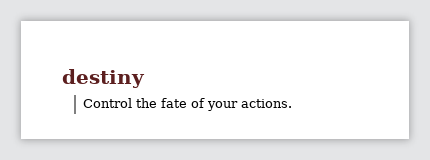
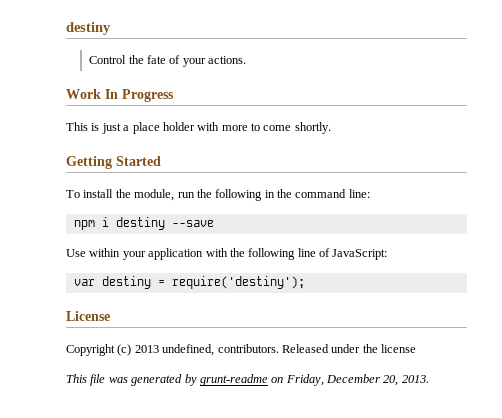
(292, 103) none -> [66,89,174,102] [66,122,331,134] [66,156,161,169] [66,189,370,201] [73,217,214,230] [66,248,388,260] [73,276,305,289] [66,311,110,321] [66,344,416,356] [66,374,429,386] // Work In Progress // This is just a place holder with more to come shortly. // Getting Started // To install the module, run the following in the command line: // npm i destiny --save // Use within your application with the following line of JavaScript: // var destiny = require('destiny'); // License // Copyright (c) 2013 undefined, contributors. Released under the license // This file was generated by grunt-readme on Friday, December 20, 2013.

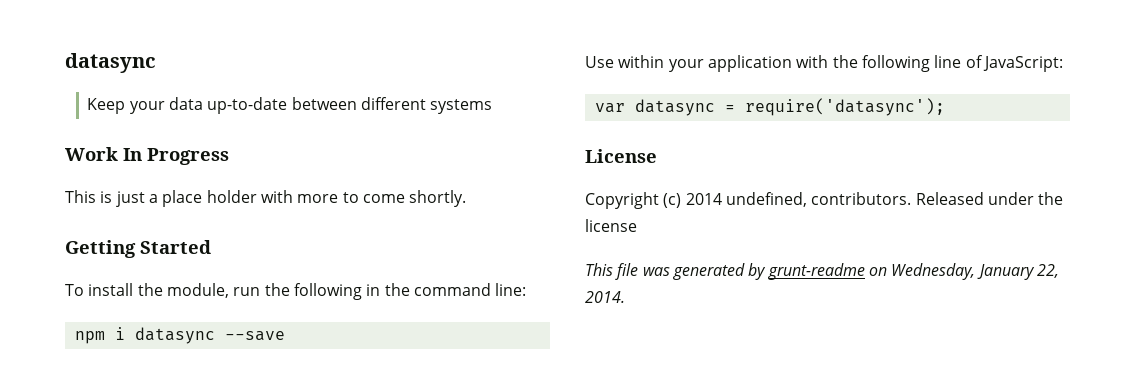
[66,22,111,35] [89,55,247,67] destiny // Control the fate of your actions. -> [65,53,156,73] [87,97,493,114] datasync // Keep your data up-to-date between different systems
[115,217,165,230] destiny -> [134,327,215,344] datasync
[101,276,305,289] destiny = require('destiny'); -> [634,98,945,116] datasync = require('datasync');
[134,345,159,353] 2013 -> [685,193,722,205] 2014
[285,374,429,386] Friday, December 20, 2013. -> [891,263,1059,280] [585,291,625,303] Wednesday, January 22, 2014.

